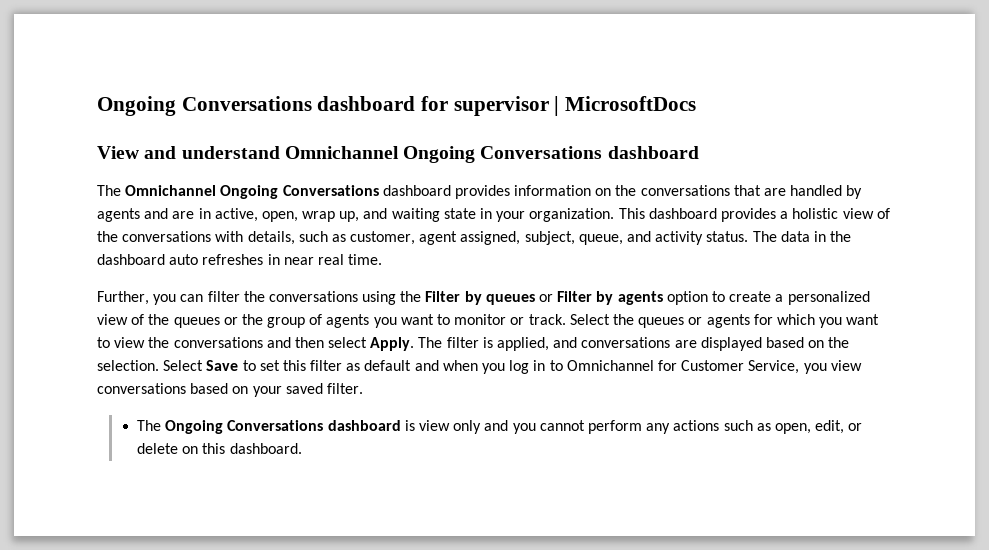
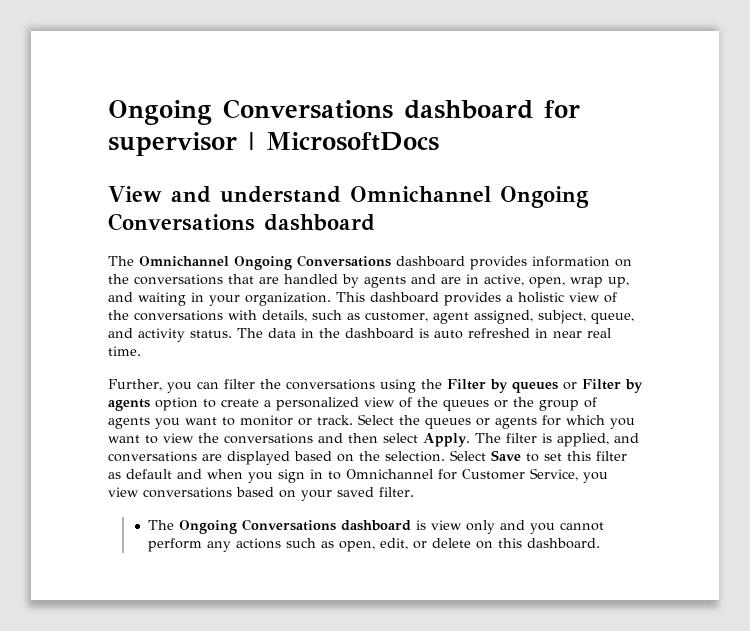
[443,208,476,219] state -> (186, 299) none
[169,254,264,265] auto refreshes -> [419,328,530,339] is auto refreshed
[509,360,530,374] log -> [278,469,305,483] sign

